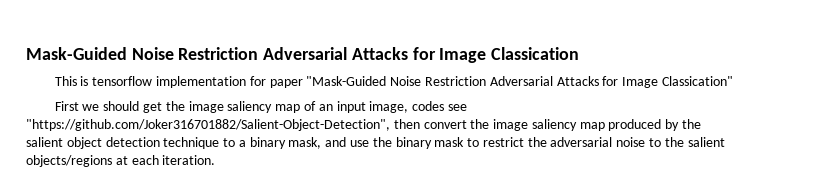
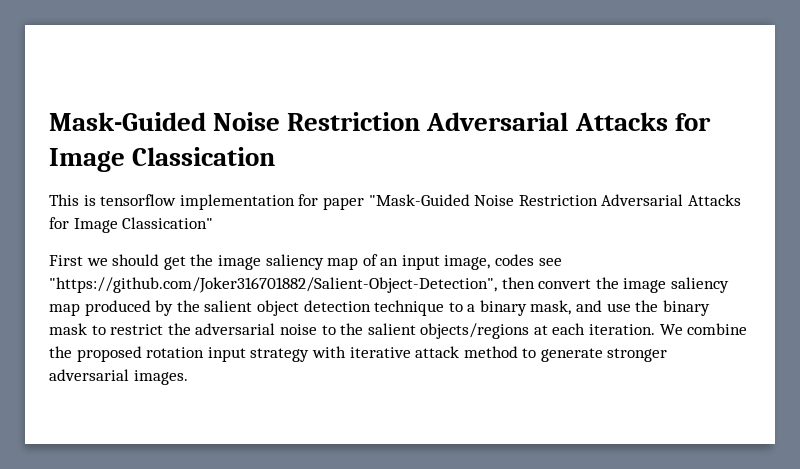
(216, 160) none -> [659,323,748,335] [49,346,668,362] [49,369,188,385] We combine the proposed rotation input strategy with iterative attack method to generate stronger adversarial images.

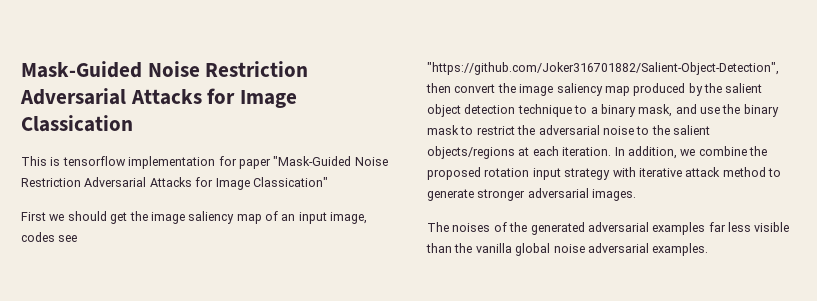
[659,324,683,335] We -> [614,146,696,159] In addition, we
(188, 377) none -> [427,222,790,235] [426,243,709,256] // The noises of the generated adversarial examples far less visible than the vanilla global noise adversarial examples.

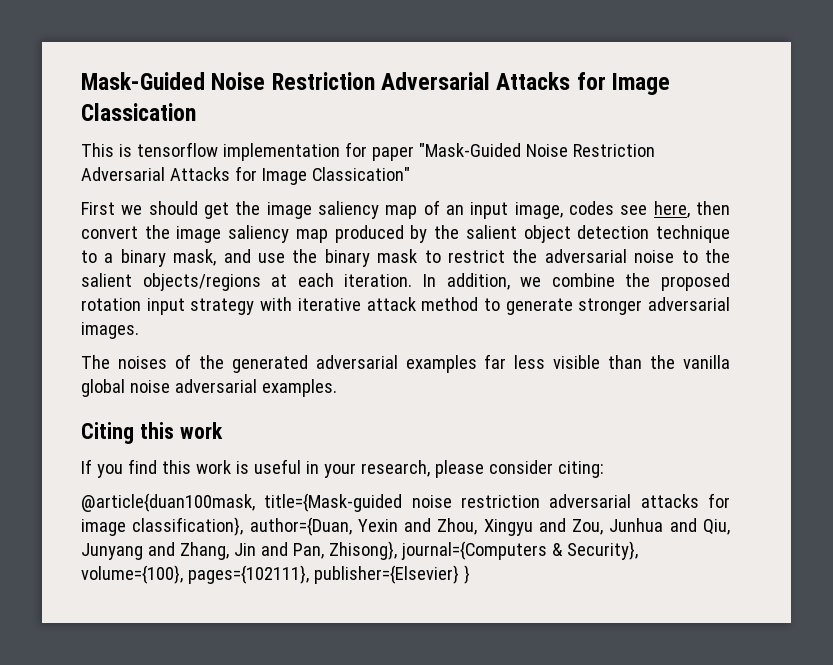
[427,62,779,75] "https://github.com/Joker316701882/Salient-Object-Detection", -> [653,201,690,218] here,
(709, 249) none -> [81,422,223,444] [81,459,604,478] [81,493,730,512] [81,517,730,536] [81,541,638,560] [81,565,470,584] // Citing this work // If you find this work is useful in your research, please consider citing: // @article{duan100mask, title={Mask-guided noise restriction adversarial attacks for image classification}, author={Duan, Yexin and Zhou, Xingyu and Zou, Junhua and Qiu, Junyang and Zhang, Jin and Pan, Zhisong}, journal={Computers & Security}, volume={100}, pages={102111}, publisher={Elsevier} }

